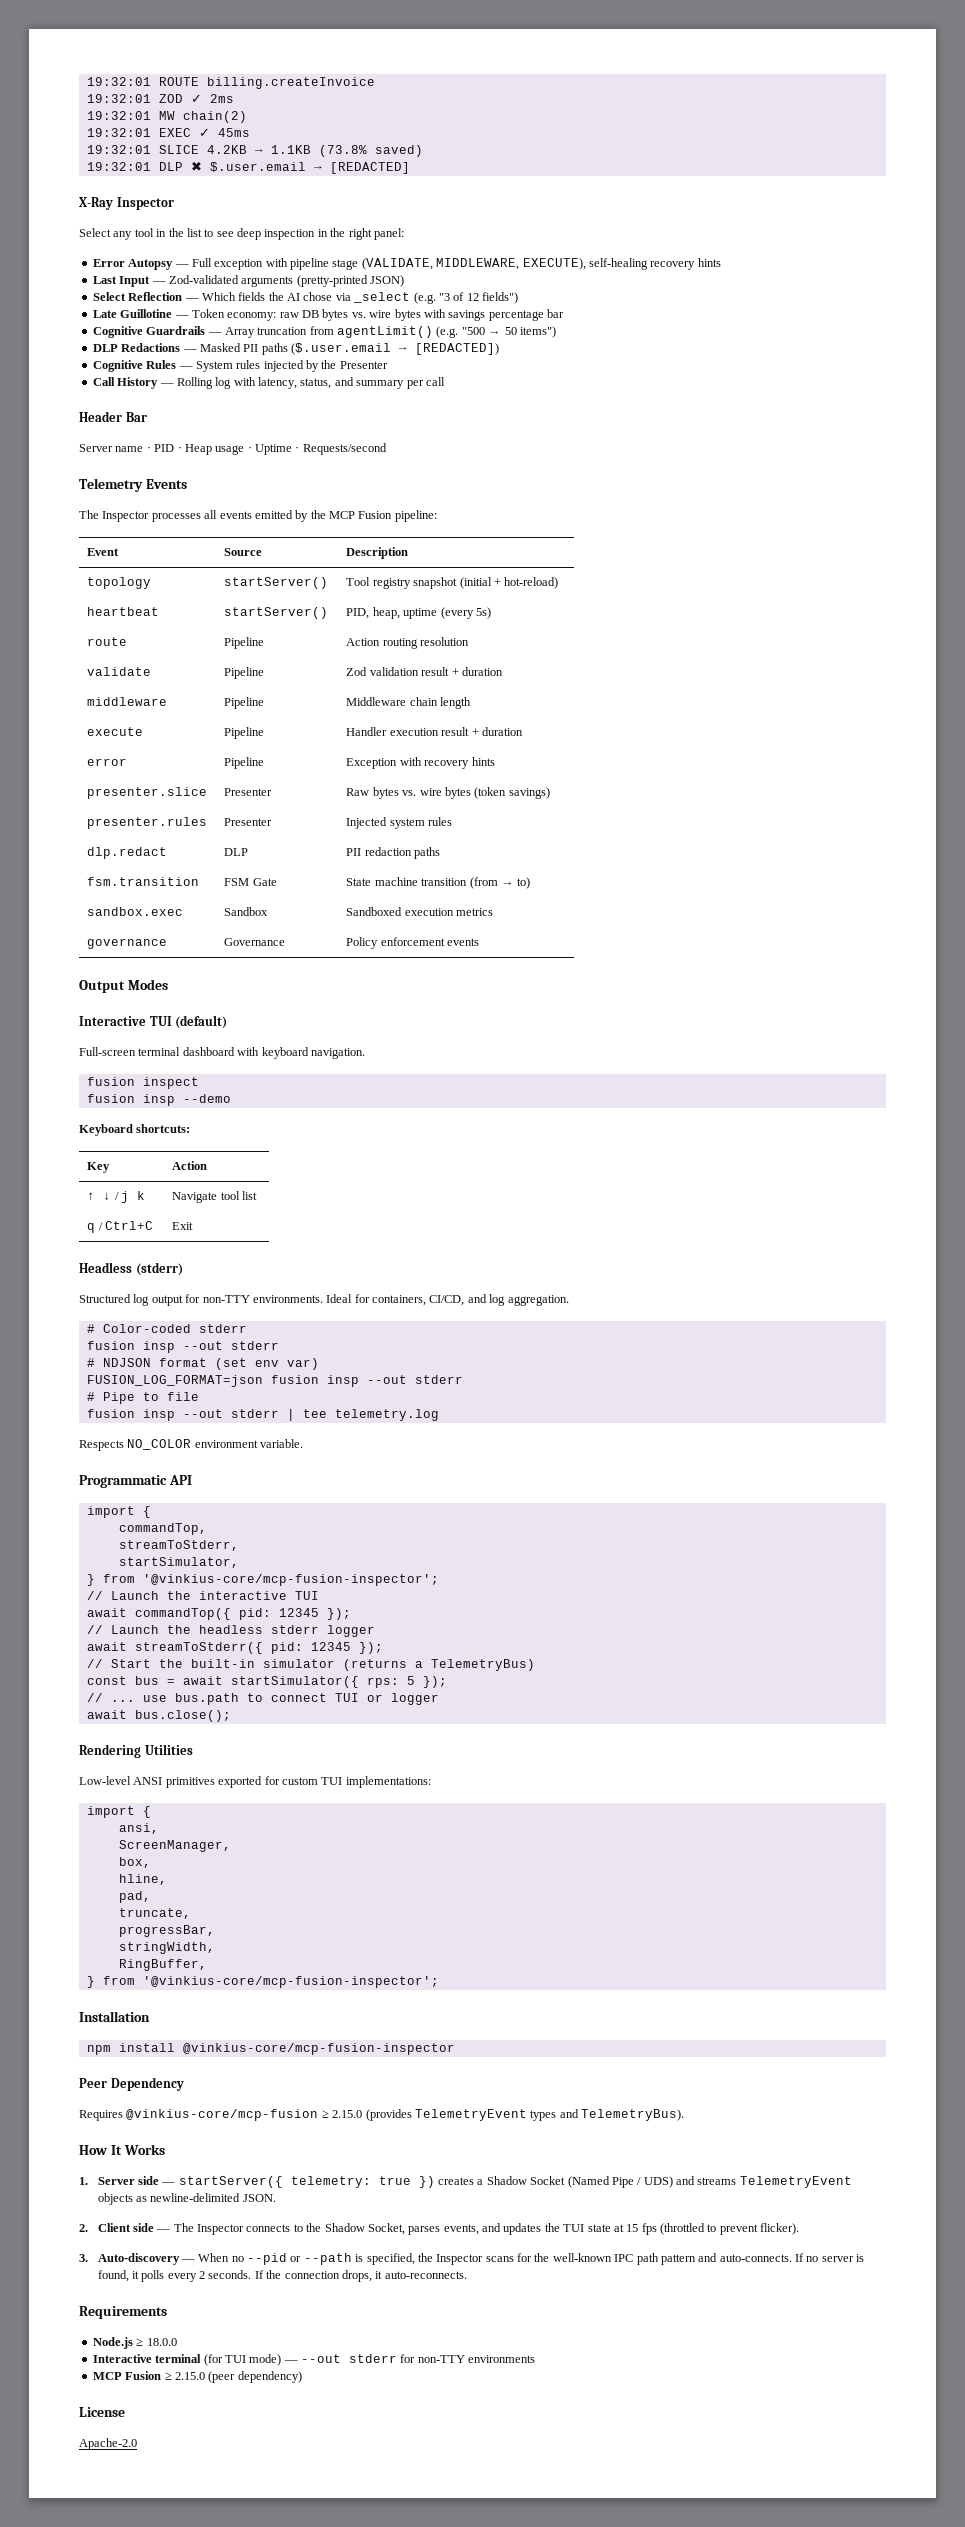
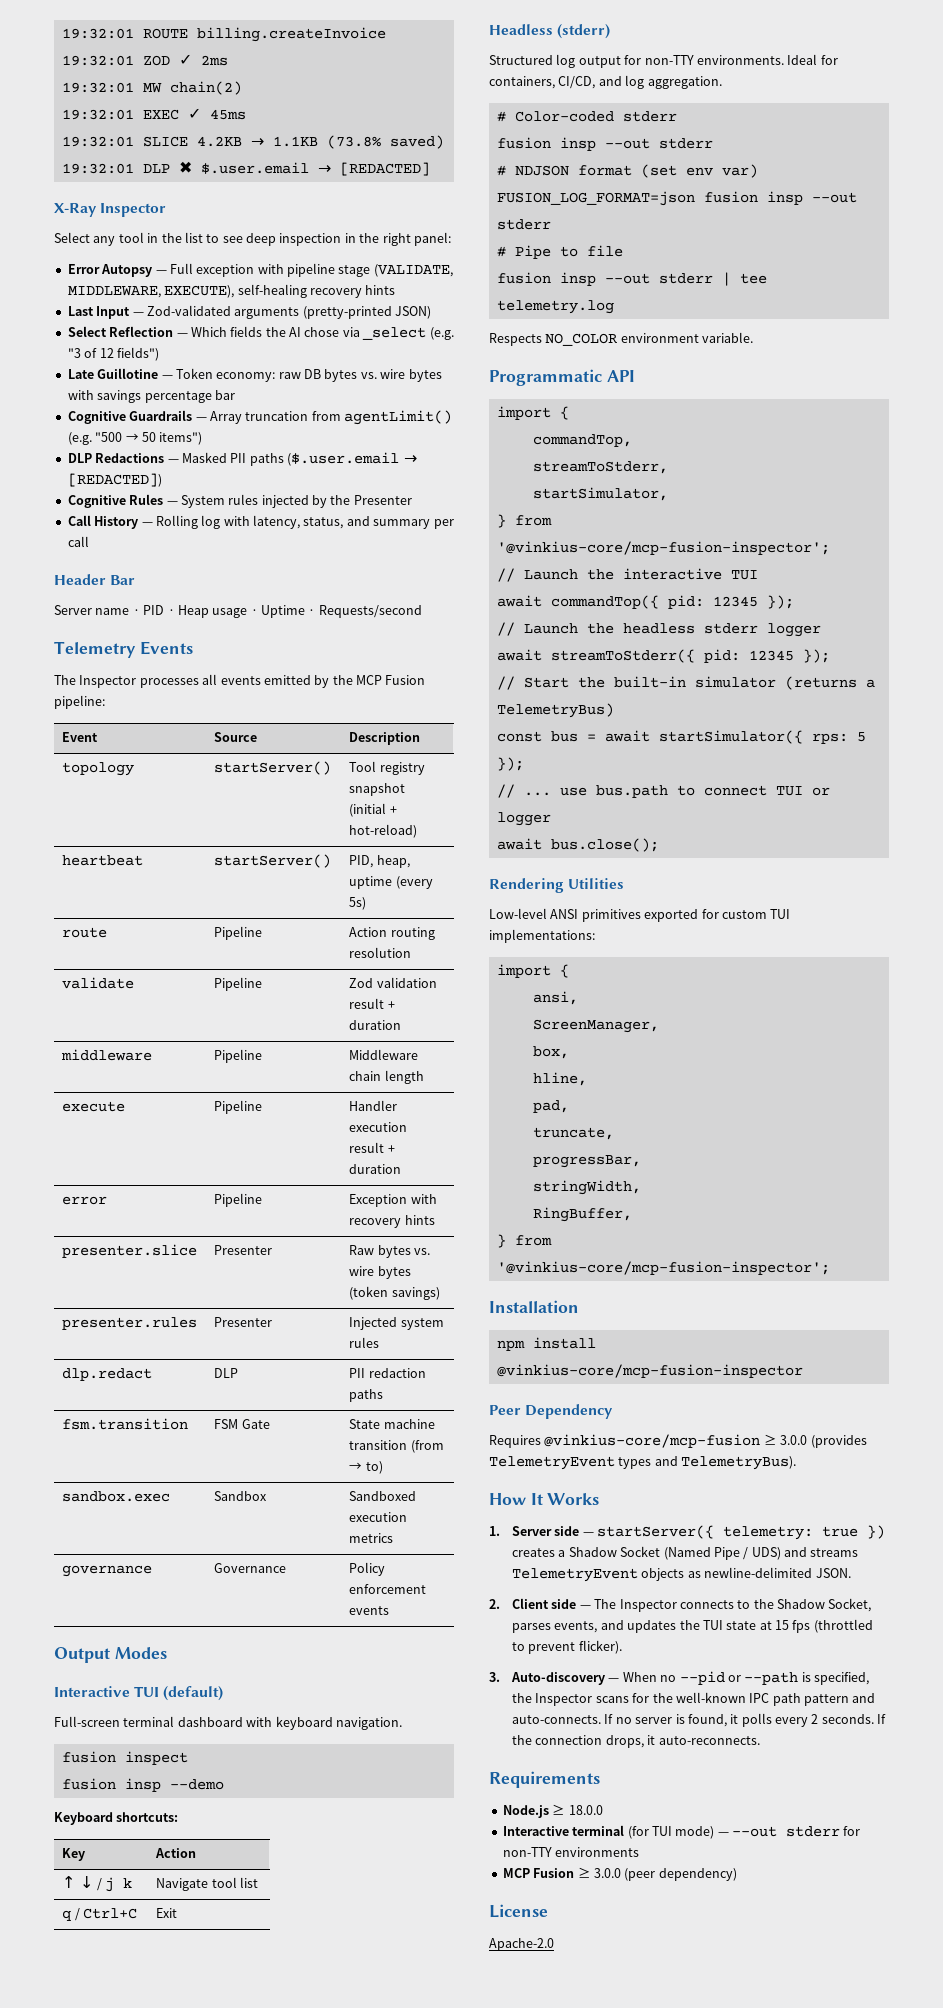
[332,2110,363,2118] 2.15.0 -> [780,1435,808,1445] 3.0.0
[174,2372,205,2380] 2.15.0 -> [593,1868,621,1878] 3.0.0

